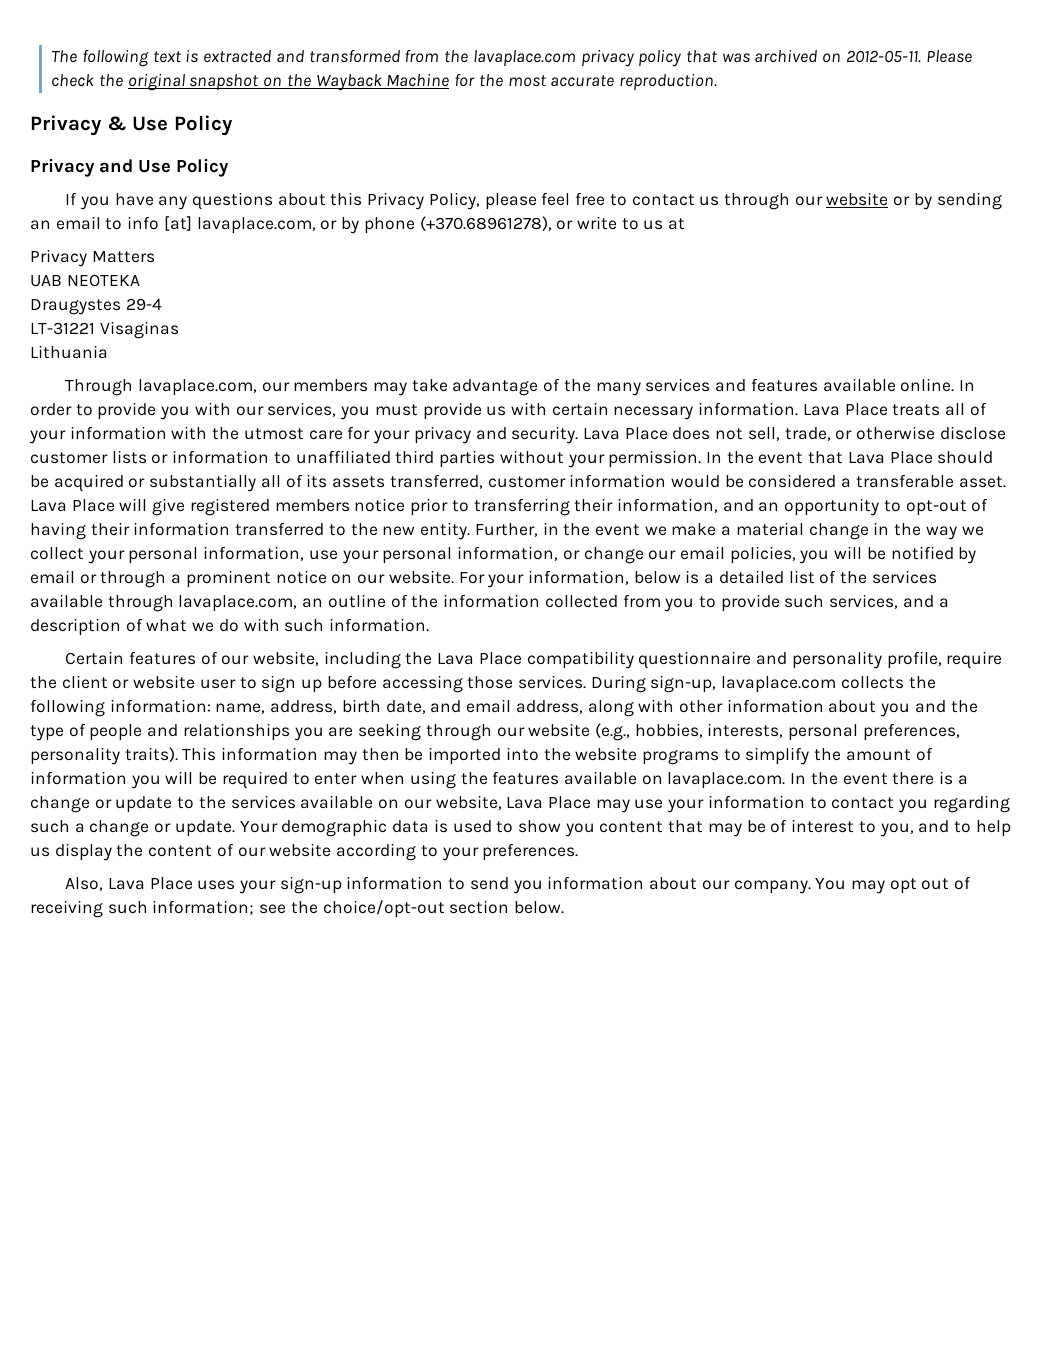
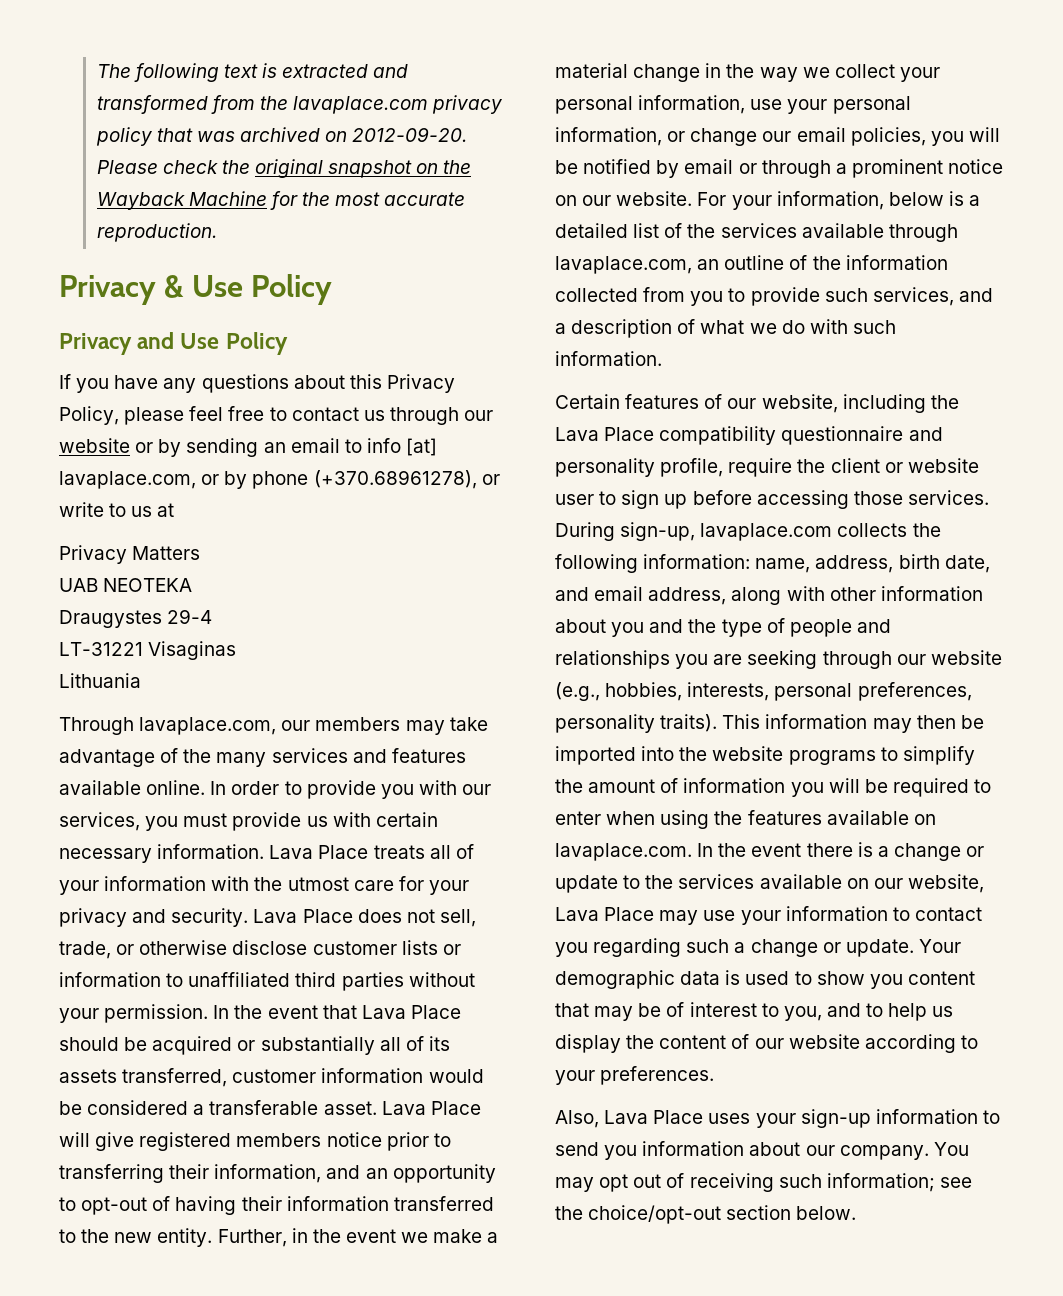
[845,50,921,63] 2012-05-11. -> [352,127,468,142] 2012-09-20.

